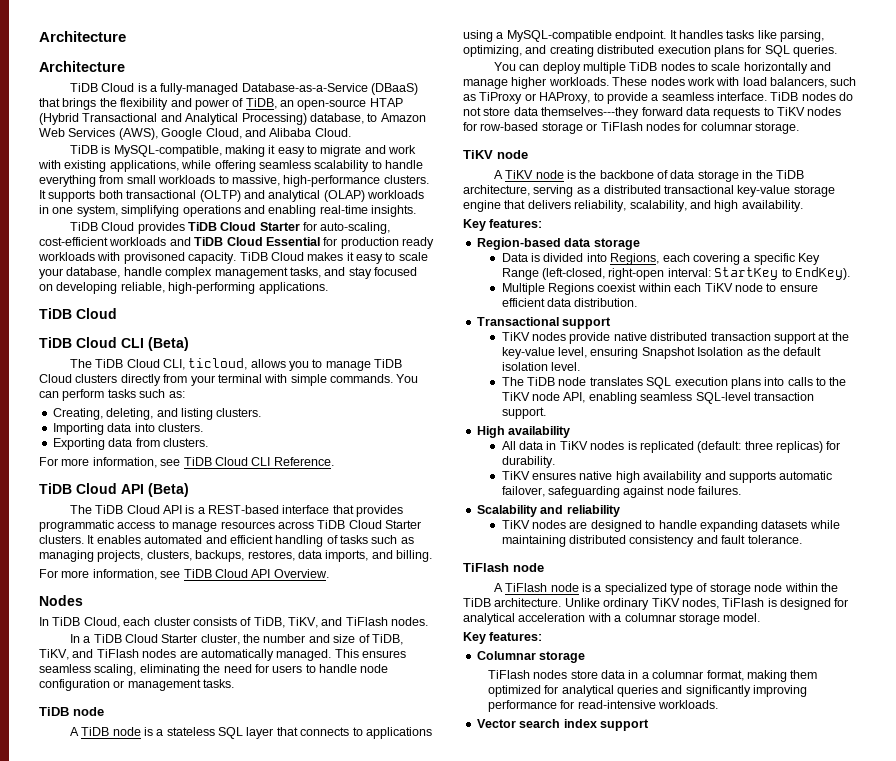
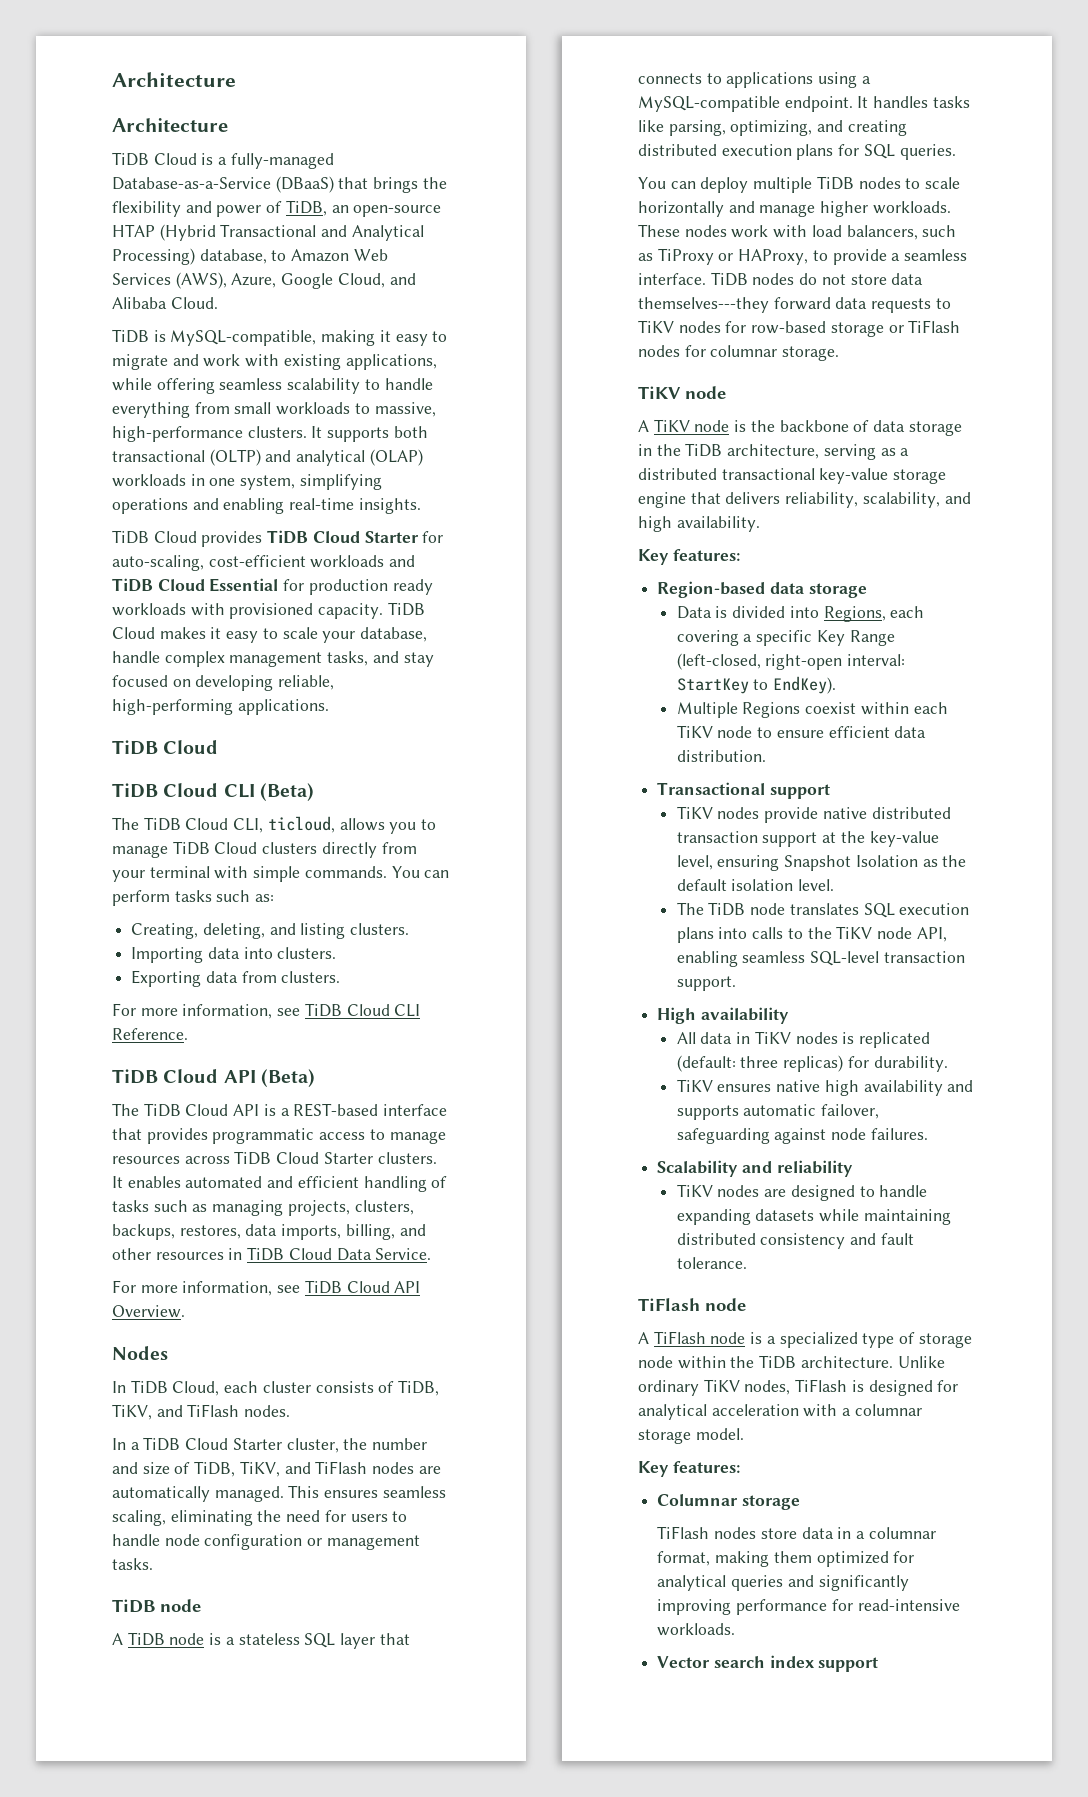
(158, 134) none -> [231,273,277,288] Azure,
[123,252,185,264] provisoned -> [229,603,314,619] provisioned
[371,550,432,562] and billing. -> [345,1224,426,1240] [112,1247,432,1261] billing, and other resources in TiDB Cloud Data Service.

